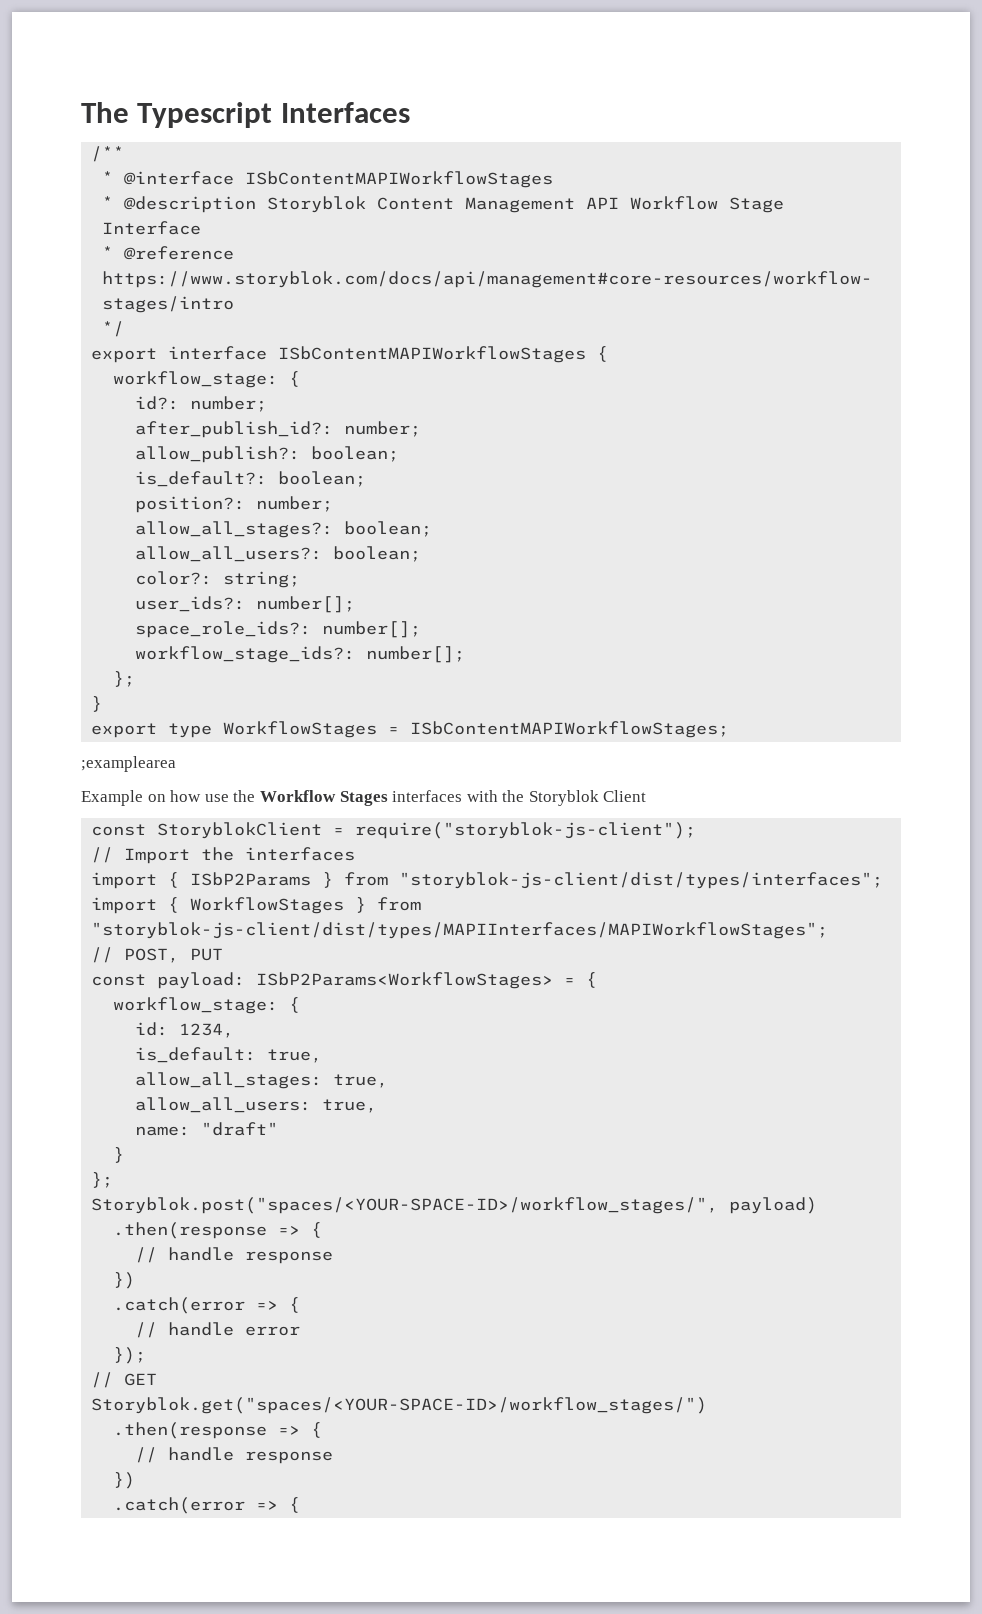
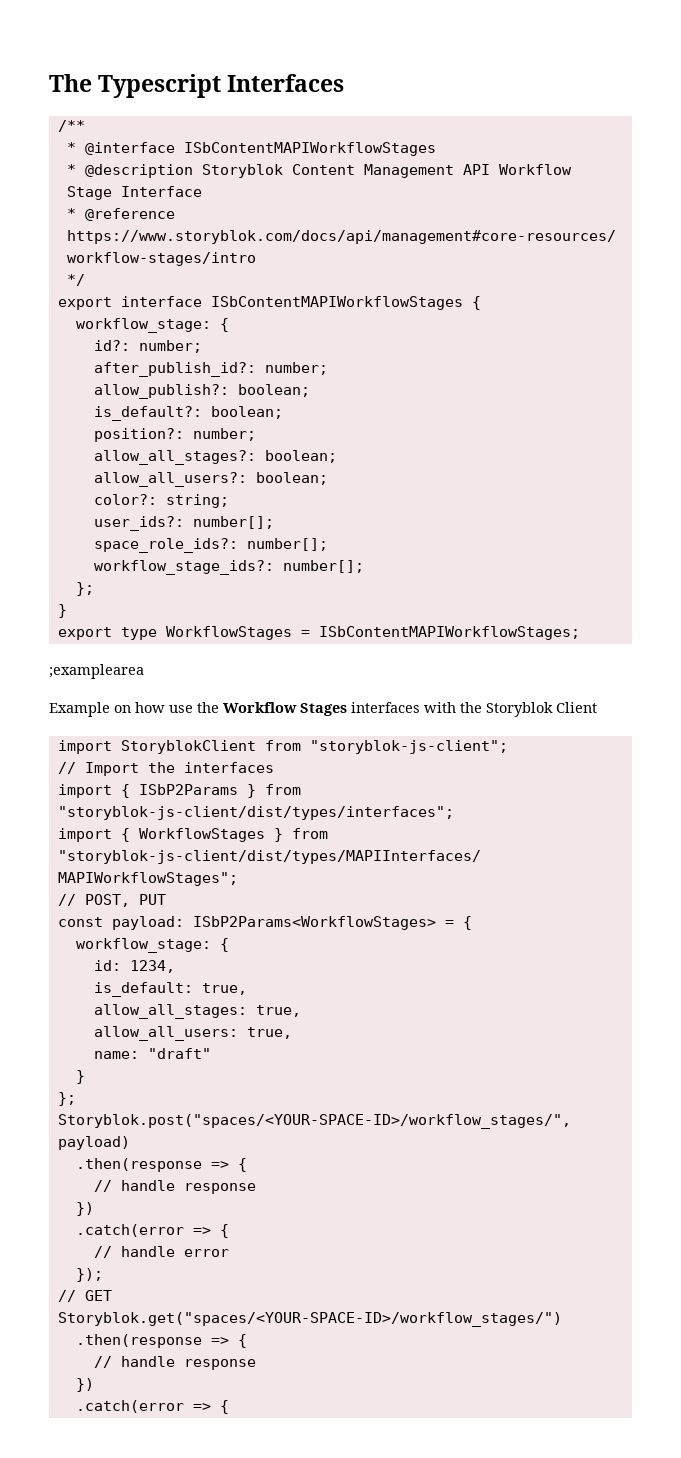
[91,822,697,839] const StoryblokClient = require("storyblok-js-client"); -> [57,740,508,754] import StoryblokClient from "storyblok-js-client";

